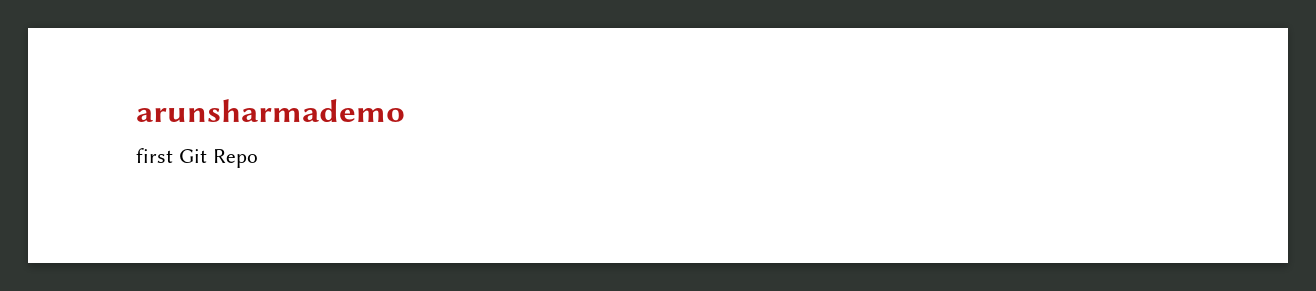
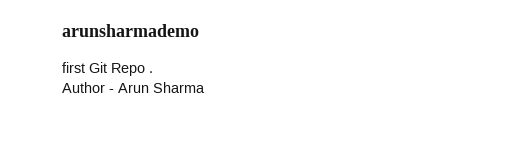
(258, 158) none -> [149,71,153,73] [62,82,205,93] . // Author - Arun Sharma

